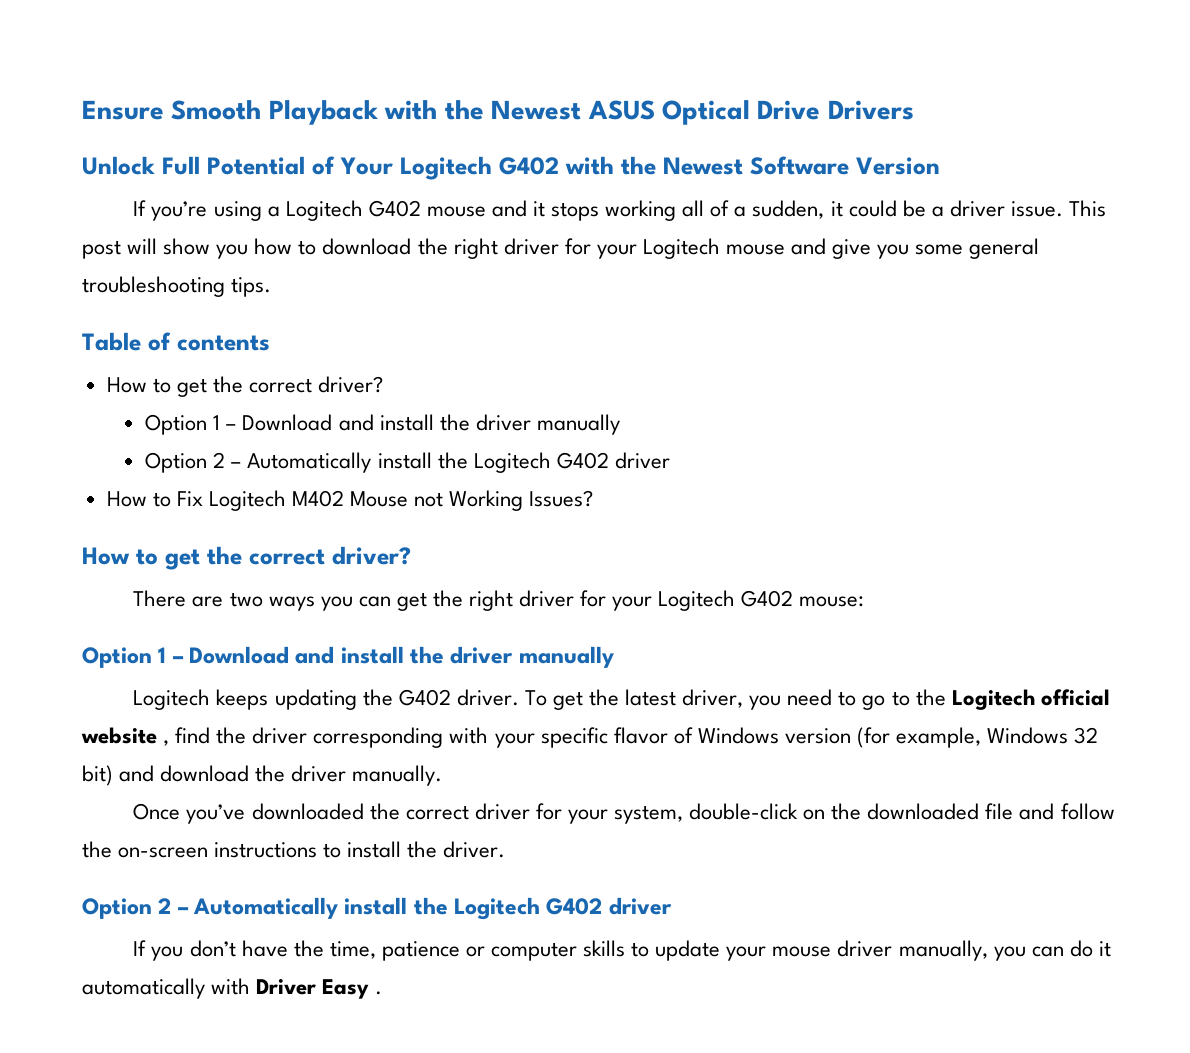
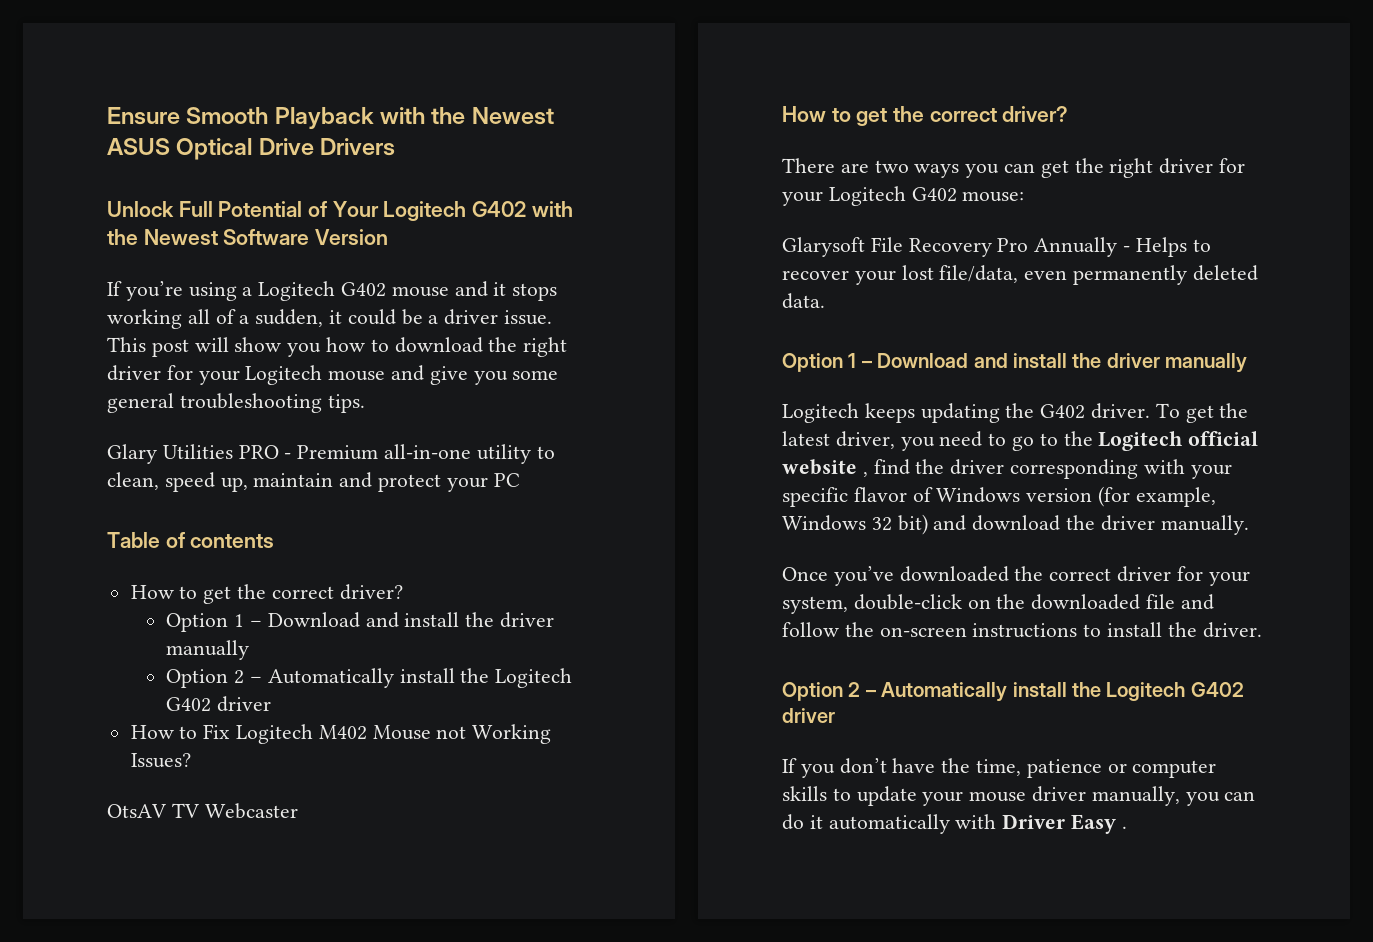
(272, 287) none -> [107,444,555,464] [107,472,520,492] // Glary Utilities PRO - Premium all-in-one utility to clean, speed up, maintain and protect your PC
(594, 498) none -> [107,803,298,819] // OtsAV TV Webcaster
(865, 601) none -> [782,237,1211,257] [782,265,1258,285] [782,293,825,309] // Glarysoft File Recovery Pro Annually - Helps to recover your lost file/data, even permanently deleted data.

